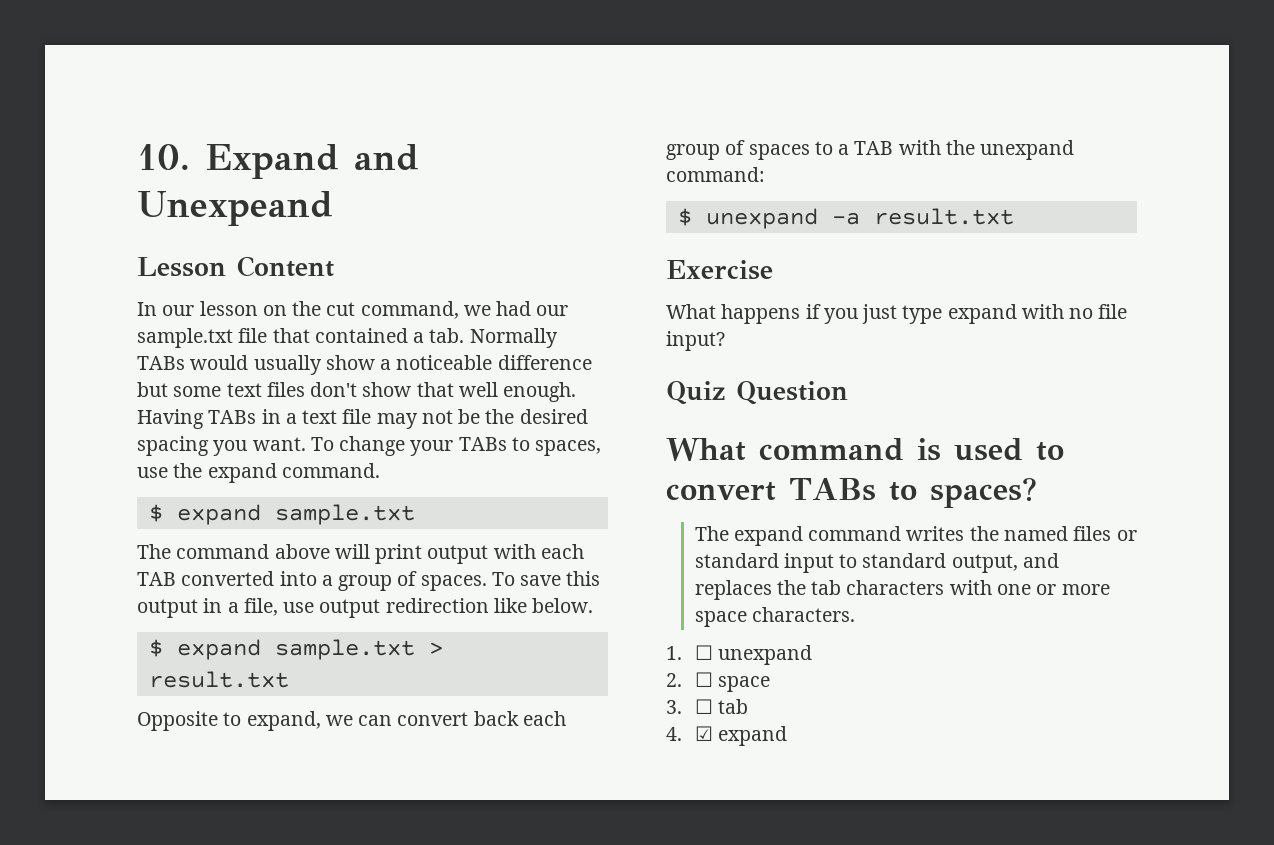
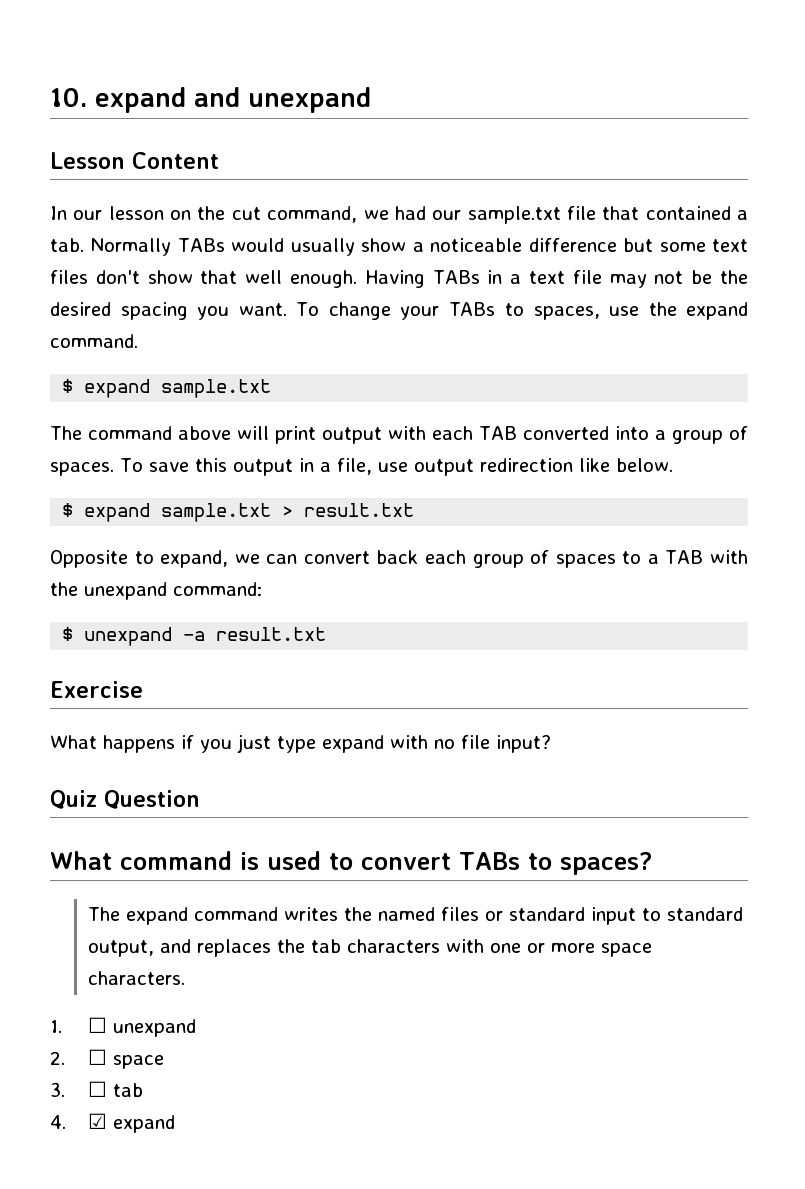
[205,144,419,179] [137,191,333,226] Expand and Unexpeand -> [95,87,371,113] expand and unexpand

